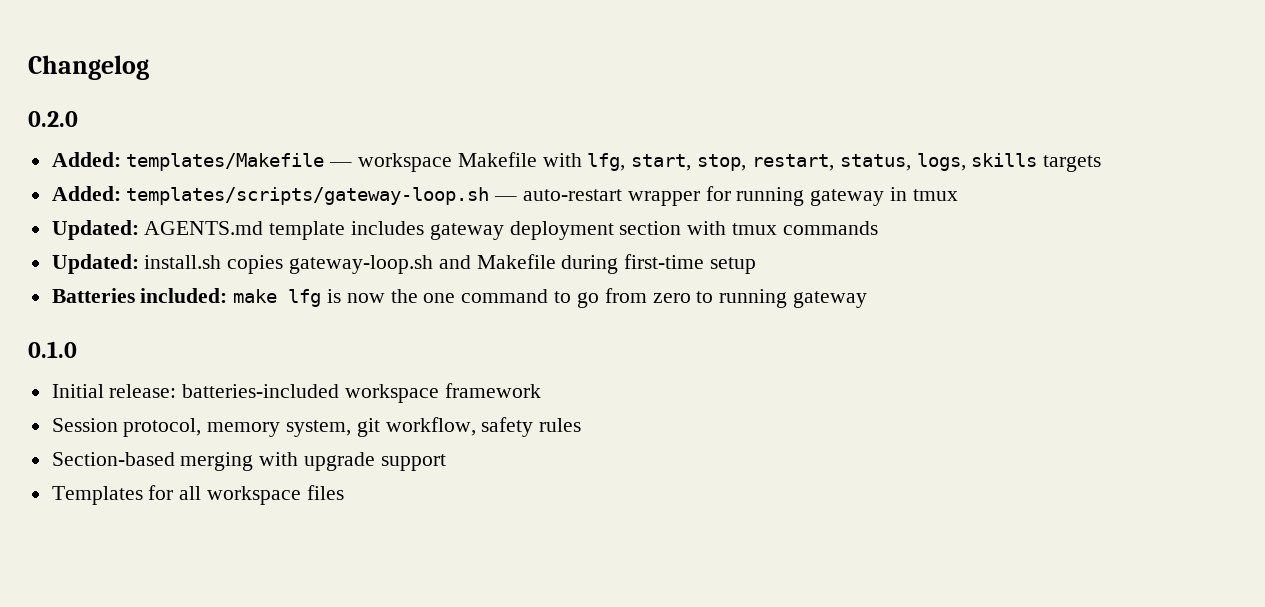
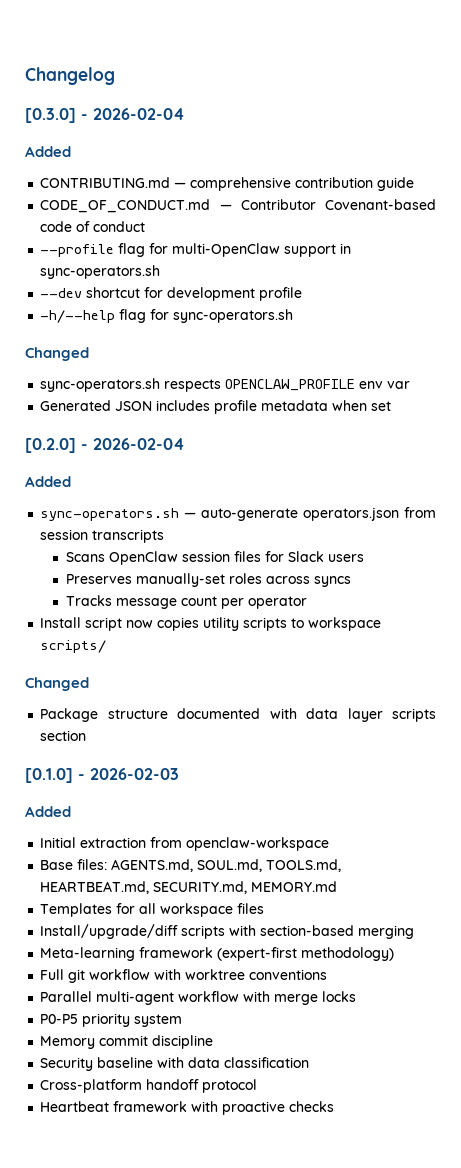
[28,111,78,127] [51,152,1102,172] [51,186,958,206] [51,220,878,240] [51,254,757,274] [51,288,867,308] [28,341,77,358] [51,383,541,403] [51,417,582,437] [51,452,446,471] 0.2.0 // Added: templates/Makefile — workspace Makefile with lfg, start, stop, restart, status, logs, skills targets // Added: templates/scripts/gateway-loop.sh — auto-restart wrapper for running gateway in tmux // Updated: AGENTS.md template includes gateway deployment section with tmux commands // Updated: install.sh copies gateway-loop.sh and Makefile during first-time setup // Batteries included: make lfg is now the one command to go from zero to running gateway // 0.1.0 // Initial release: batteries-included workspace framework // Session protocol, memory system, git workflow, safety rules // Section-based merging with upgrade support -> [25,108,185,123] [25,146,71,157] [40,177,415,191] [40,199,437,213] [40,221,146,232] [40,243,352,257] [40,265,161,279] [40,287,303,301] [40,309,294,323] [25,347,89,361] [40,378,411,392] [40,400,392,414] [25,438,185,453] [25,476,71,487] [40,507,436,521] [40,529,165,543] [65,551,364,565] [65,573,351,587] [65,595,307,609] [40,617,382,631] [40,640,107,653] [25,677,89,691] [40,708,437,722] [40,730,87,741] [25,768,179,783] [25,806,71,817] [40,837,330,851] [40,859,342,872] [40,881,338,894] [0.3.0] - 2026-02-04 // Added // CONTRIBUTING.md — comprehensive contribution guide // CODE_OF_CONDUCT.md — Contributor Covenant-based code of conduct // --profile flag for multi-OpenClaw support in sync-operators.sh // --dev shortcut for development profile // -h/--help flag for sync-operators.sh // Changed // sync-operators.sh respects OPENCLAW_PROFILE env var // Generated JSON includes profile metadata when set // [0.2.0] - 2026-02-04 // Added // sync-operators.sh — auto-generate operators.json from session transcripts // Scans OpenClaw session files for Slack users // Preserves manually-set roles across syncs // Tracks message count per operator // Install script now copies utility scripts to workspace scripts/ // Changed // Package structure documented with data layer scripts section // [0.1.0] - 2026-02-03 // Added // Initial extraction from openclaw-workspace // Base files: AGENTS.md, SOUL.md, TOOLS.md, HEARTBEAT.md, SECURITY.md, MEMORY.md
(344, 492) none -> [40,924,415,939] [40,947,395,961] [40,969,328,983] [40,991,357,1005] [40,1013,183,1027] [40,1035,214,1049] [40,1057,310,1071] [40,1079,258,1093] [40,1101,335,1115] // Install/upgrade/diff scripts with section-based merging // Meta-learning framework (expert-first methodology) // Full git workflow with worktree conventions // Parallel multi-agent workflow with merge locks // P0-P5 priority system // Memory commit discipline // Security baseline with data classification // Cross-platform handoff protocol // Heartbeat framework with proactive checks

